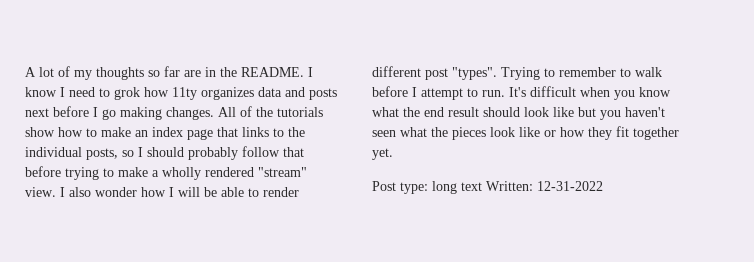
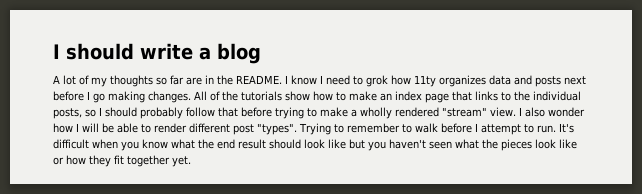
(25, 72) none -> [53,43,261,64] I should write a blog //
[372,181,603,194] // Post type: long text Written: 12-31-2022 -> (191, 161) none

